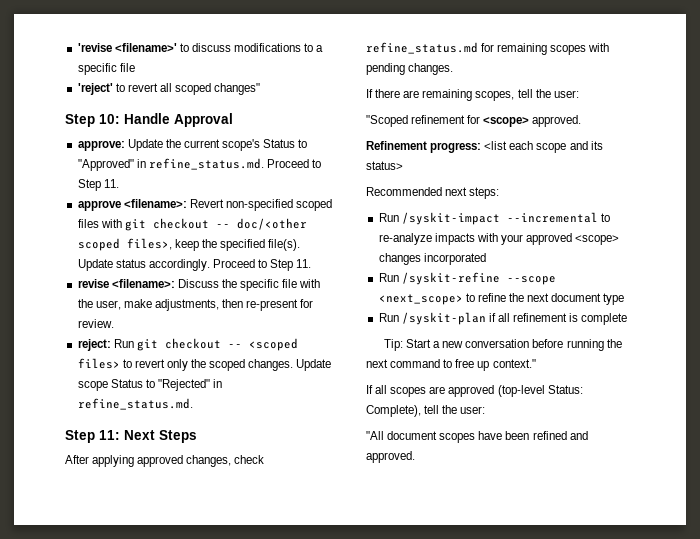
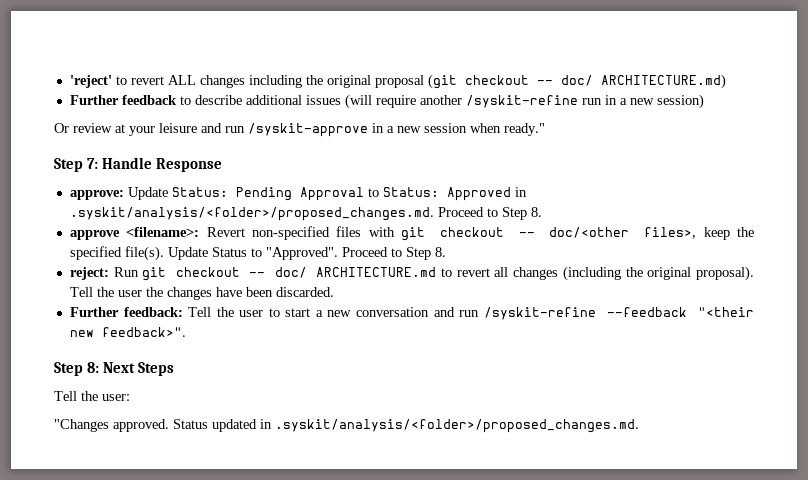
[77,43,324,52] [77,63,135,75] [77,83,261,95] [65,113,233,127] [77,139,308,151] [77,158,322,171] [77,179,119,191] 'revise <filename>' to discuss modifications to a specific file // 'reject' to revert all scoped changes" // Step 10: Handle Approval // approve: Update the current scope's Status to "Approved" in refine_status.md. Proceed to Step 11. -> [69,74,726,89] [69,94,704,109] [54,123,545,137] [54,157,223,172] [69,187,527,201] [69,207,542,221] 'reject' to revert ALL changes including the original proposal (git checkout -- doc/ ARCHITECTURE.md) // Further feedback to describe additional issues (will require another /syskit-refine run in a new session) // Or review at your leisure and run /syskit-approve in a new session when ready." // Step 7: Handle Response // approve: Update Status: Pending Approval to Status: Approved in .syskit/analysis/<folder>/proposed_changes.md. Proceed to Step 8.
[296,199,333,211] scoped -> (331, 233) none
[77,238,120,251] scoped -> (630, 232) none
[115,259,312,271] [77,279,321,291] [77,299,314,311] [77,319,114,328] status accordingly. Proceed to Step 11. // revise <filename>: Discuss the specific file with the user, make adjustments, then re-present for review. -> [211,247,446,260] Status to "Approved". Proceed to Step 8.
[248,338,298,351] [77,358,332,371] [77,379,223,391] [77,398,193,410] [65,430,120,443] <scoped files> to revert only the scoped changes. Update scope Status to "Rejected" in refine_status.md. // Step 11: -> [274,266,755,281] [69,287,334,300] [69,307,755,320] [69,327,186,337] [54,362,100,376] doc/ ARCHITECTURE.md to revert all changes (including the original proposal). Tell the user the changes have been discarded. // Further feedback: Tell the user to start a new conversation and run /syskit-refine --feedback "<their new feedback>". // Step 8:
[65,455,265,467] [366,42,610,55] [366,63,454,75] [366,89,579,101] [366,115,582,127] [366,141,603,153] [366,161,403,170] [366,187,500,199] [378,212,610,225] [378,233,620,245] [378,253,486,265] [378,272,556,285] [378,293,625,305] [378,312,628,325] [383,339,622,351] [366,359,536,371] [366,385,583,397] [366,405,486,417] [366,431,588,443] [366,451,415,463] After applying approved changes, check refine_status.md for remaining scopes with pending changes. // If there are remaining scopes, tell the user: // "Scoped refinement for <scope> approved. // Refinement progress: <list each scope and its status> // Recommended next steps: // Run /syskit-impact --incremental to re-analyze impacts with your approved <scope> changes incorporated // Run /syskit-refine --scope <next_scope> to refine the next document type // Run /syskit-plan if all refinement is complete // Tip: Start a new conversation before running the next command to free up context." // If all scopes are approved (top-level Status: Complete), tell the user: // "All document scopes have been refined and approved. -> [54,391,130,401] [54,419,639,433] Tell the user: // "Changes approved. Status updated in .syskit/analysis/<folder>/proposed_changes.md.

